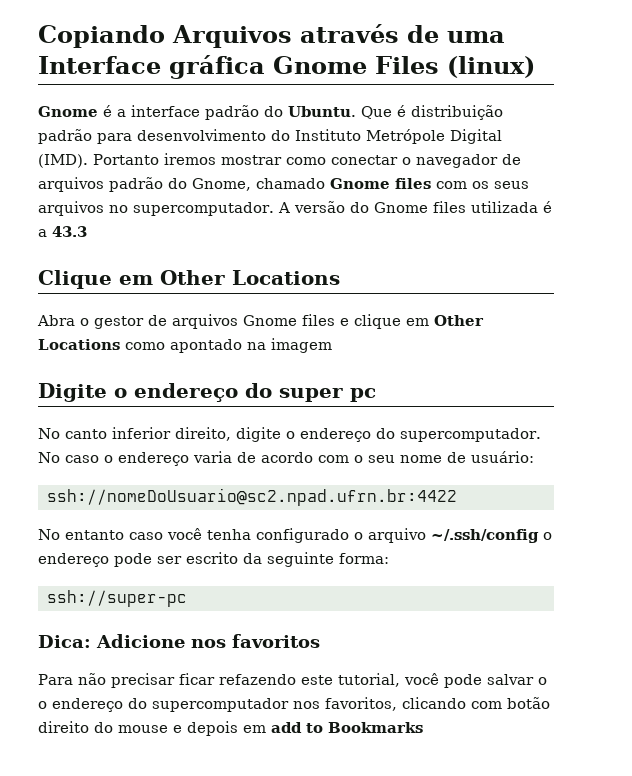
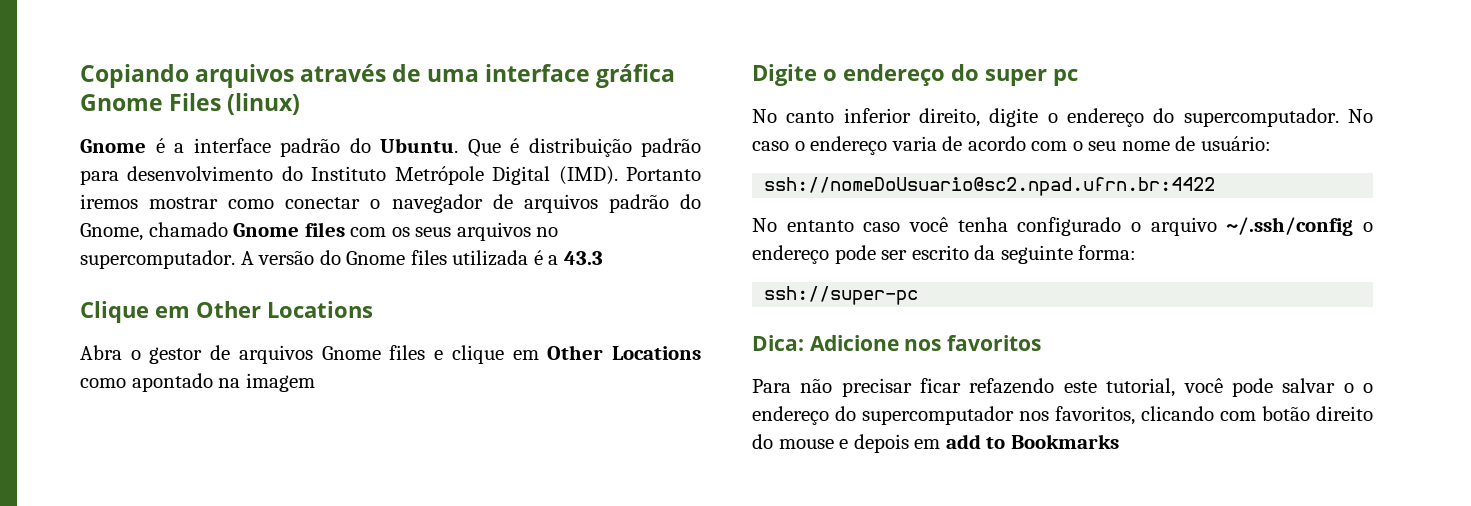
[172,25,292,48] Arquivos -> [195,64,295,88] arquivos
[38,56,161,74] Interface -> [485,64,591,82] interface

